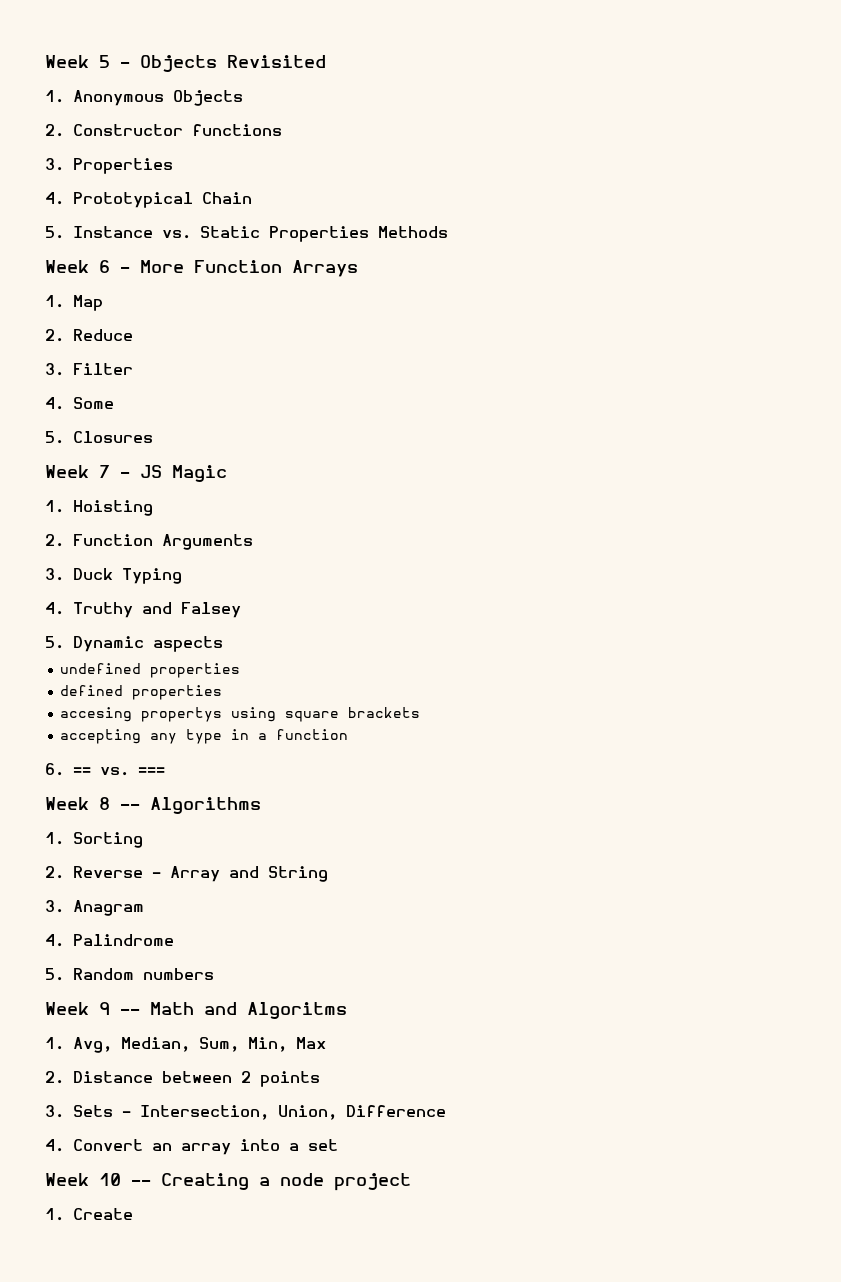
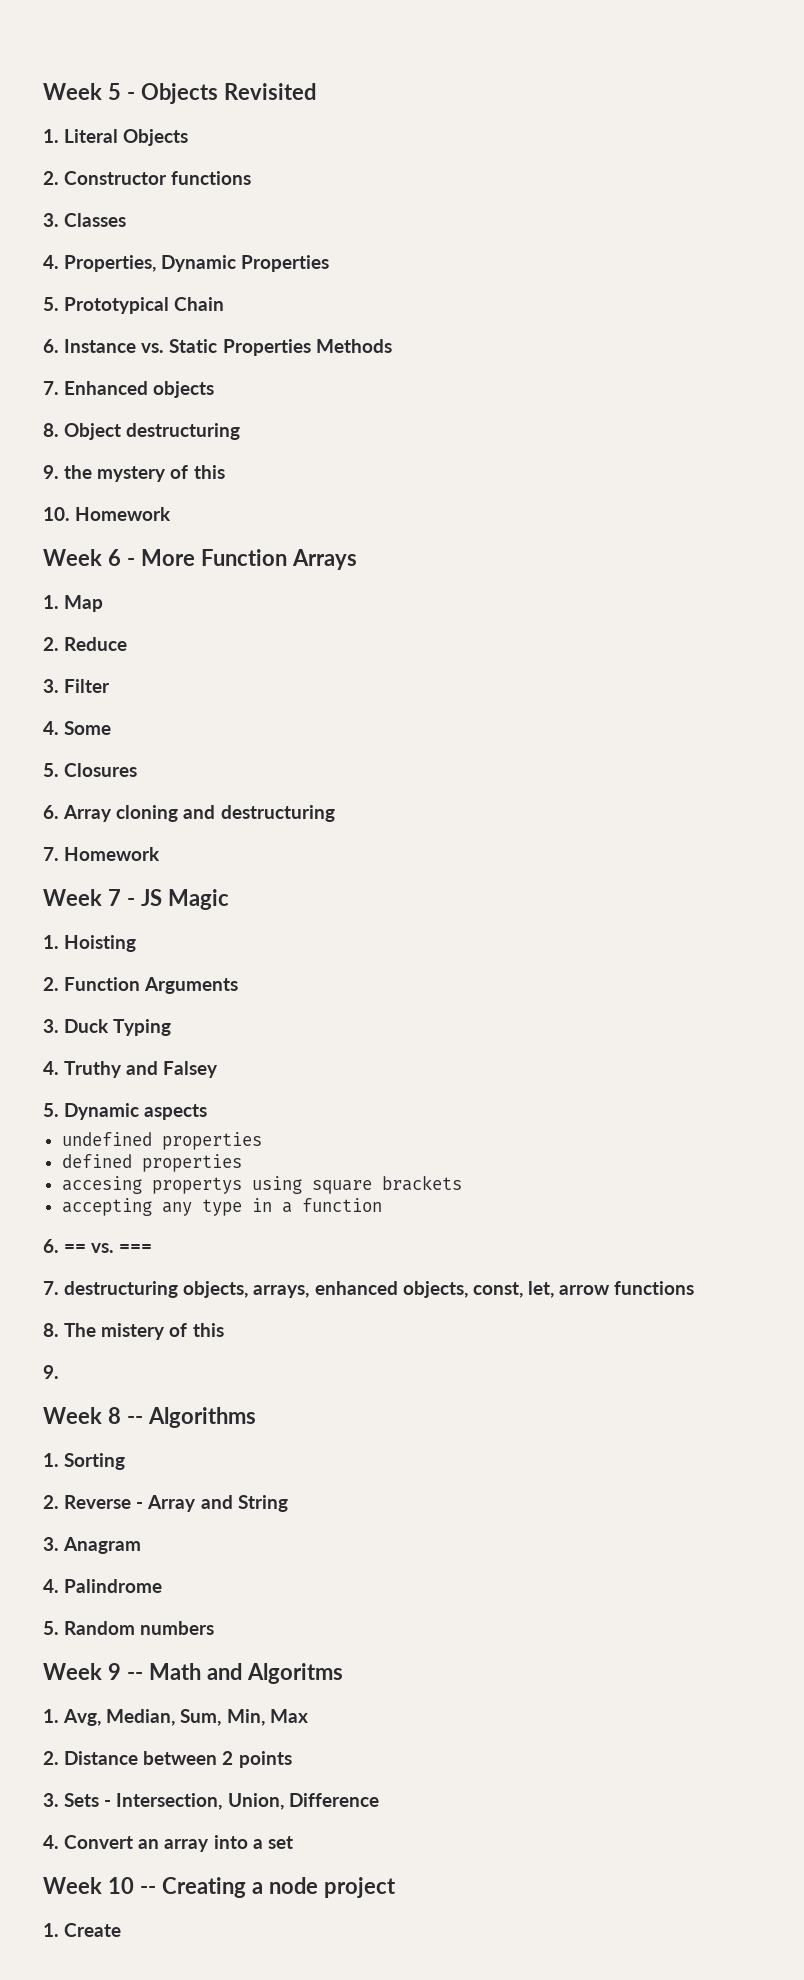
[73,90,164,106] Anonymous -> [64,129,119,143] Literal
(64, 164) none -> [64,213,127,227] [43,255,237,272] Classes // 4. Properties, Dynamic
[45,192,64,205] 4. -> [43,297,59,311] 5.
[45,226,64,239] 5. -> [43,339,59,353] 6.
(448, 232) none -> [43,381,215,398] [43,423,241,440] [43,465,225,482] [43,507,172,521] // 7. Enhanced objects // 8. Object destructuring // 9. the mystery of this // 10. Homework
(153, 437) none -> [43,805,335,822] [43,847,161,861] // 6. Array cloning and destructuring // 7. Homework
(165, 771) none -> [43,1281,695,1298] [43,1323,224,1340] [43,1365,59,1379] // 7. destructuring objects, arrays, enhanced objects, const, let, arrow functions // 8. The mistery of this // 9.

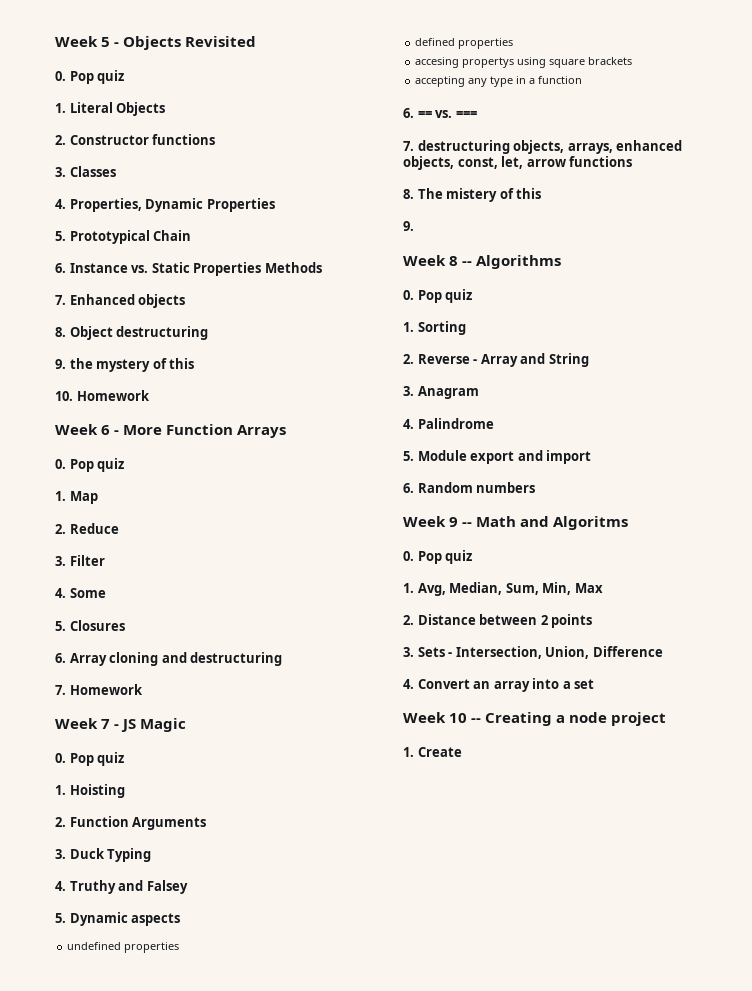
(316, 91) none -> [55,70,125,84] // 0. Pop quiz
(357, 559) none -> [55,458,125,472] // 0. Pop quiz
(229, 899) none -> [55,752,125,766] // 0. Pop quiz
(256, 1417) none -> [403,289,473,303] // 0. Pop quiz
(59, 1628) none -> [417,450,592,464] [403,483,414,493] Module export and import // 6.
(343, 1673) none -> [403,550,473,564] // 0. Pop quiz

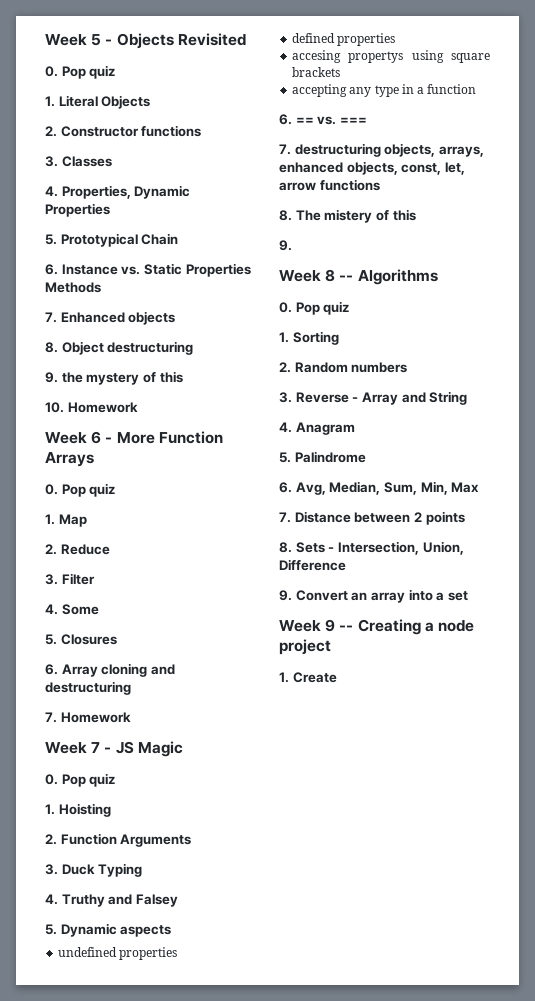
(414, 359) none -> [294,362,408,373] [279,392,292,403] Random numbers // 3.
[403,386,414,396] 3. -> [279,422,292,433] 4.
[403,419,414,429] 4. -> [279,452,291,463] 5.
[403,450,592,464] [403,482,536,493] [403,516,629,530] [403,550,473,564] [403,583,414,593] 5. Module export and import // 6. Random numbers // Week 9 -- Math and Algoritms // 0. Pop quiz // 1. -> [279,482,292,493] 6.
[403,615,414,625] 2. -> [279,512,291,523] 7.
[403,647,414,657] 3. -> [279,542,292,553] 8.
[403,679,414,689] 4. -> [279,590,292,601] 9.
[449,713,468,723] 10 -> [325,619,336,632] 9

